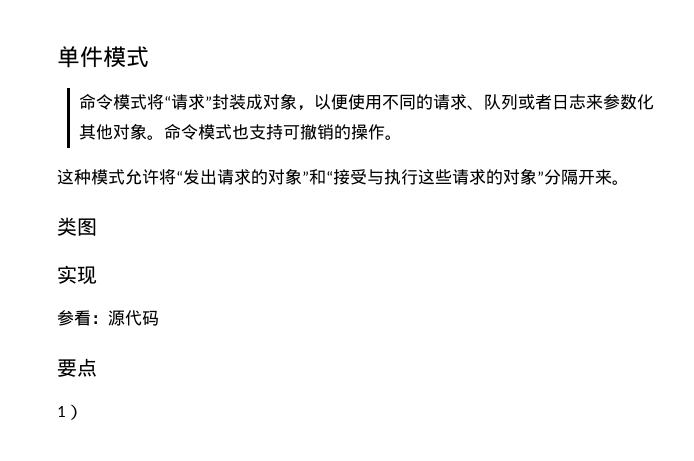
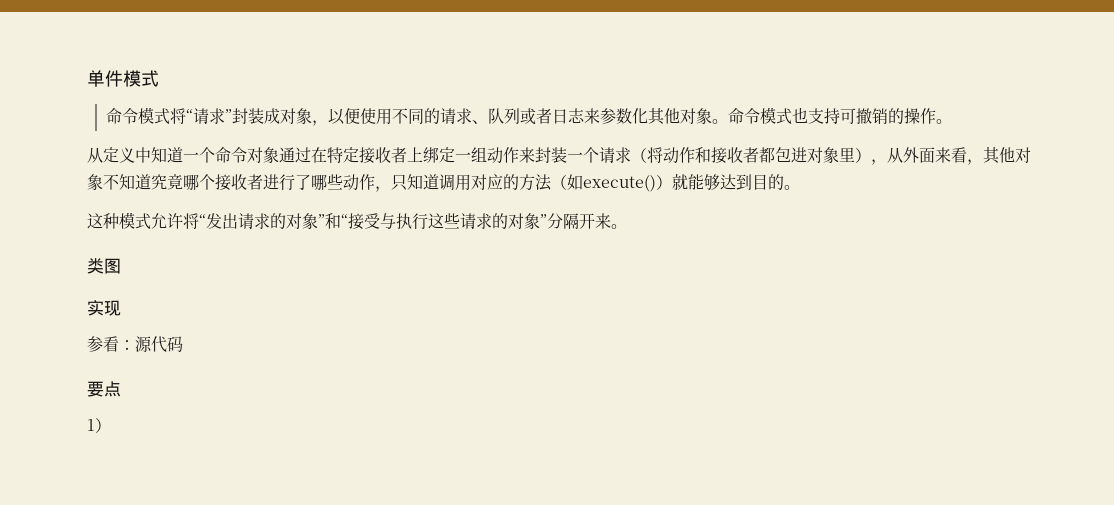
(403, 137) none -> [87,147,1031,165] [87,174,800,192] // 从定义中知道一个命令对象通过在特定接收者上绑定一组动作来封装一个请求（将动作和接收者都包进对象里），从外面来看，其他对象不知道究竟哪个接收者进行了哪些动作，只知道调用对应的方法（如execute()）就能够达到目的。

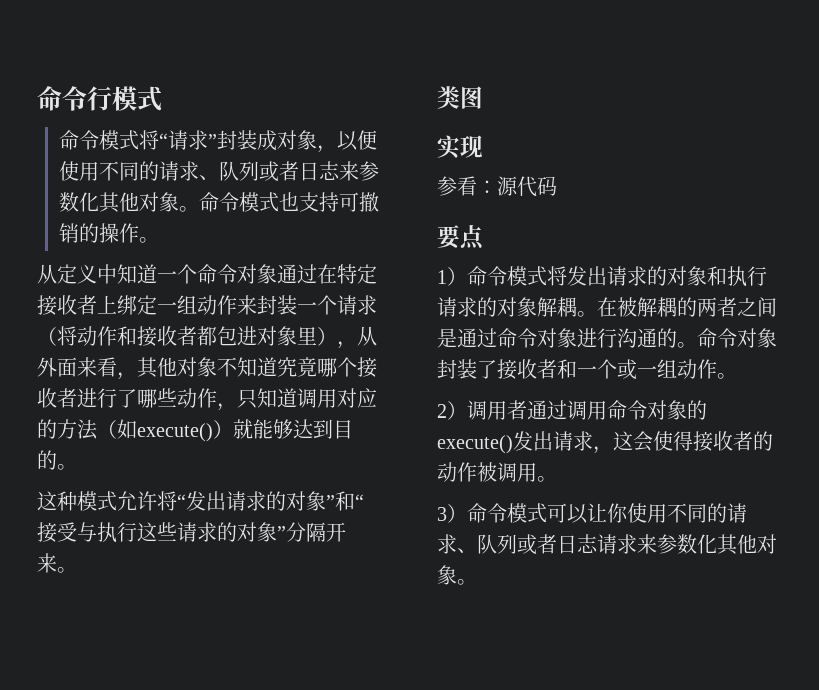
[87,70,123,87] 单件 -> [37,86,112,111] 命令行
(111, 425) none -> [467,266,767,287] [437,297,777,317] [437,328,777,348] [437,359,737,380] [437,400,707,420] [437,431,773,454] [437,462,557,482] [437,503,747,524] [437,534,777,555] [437,565,477,585] 命令模式将发出请求的对象和执行请求的对象解耦。在被解耦的两者之间是通过命令对象进行沟通的。命令对象封装了接收者和一个或一组动作。 // 2）调用者通过调用命令对象的execute()发出请求，这会使得接收者的动作被调用。 // 3）命令模式可以让你使用不同的请求、队列或者日志请求来参数化其他对象。

